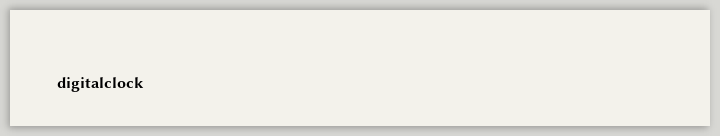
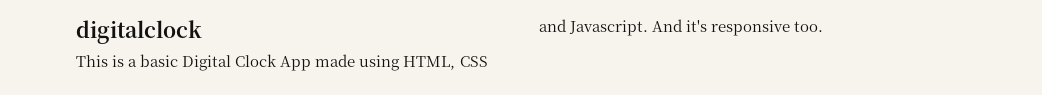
(144, 84) none -> [76,54,488,71] [539,19,824,36] // This is a basic Digital Clock App made using HTML, CSS and Javascript. And it's responsive too.

